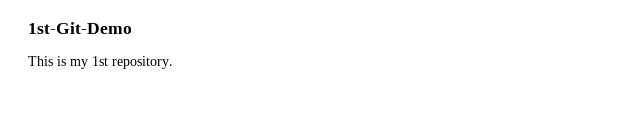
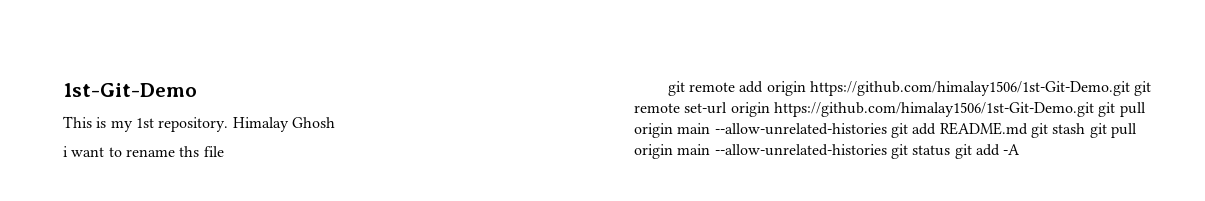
(173, 62) none -> [232,117,335,132] [63,146,224,157] [667,81,1152,96] [634,102,1146,117] [634,122,1137,138] [634,144,1021,159] Himalay Ghosh // i want to rename ths file // git remote add origin https://github.com/himalay1506/1st-Git-Demo.git git remote set-url origin https://github.com/himalay1506/1st-Git-Demo.git git pull origin main --allow-unrelated-histories git add README.md git stash git pull origin main --allow-unrelated-histories git status git add -A

